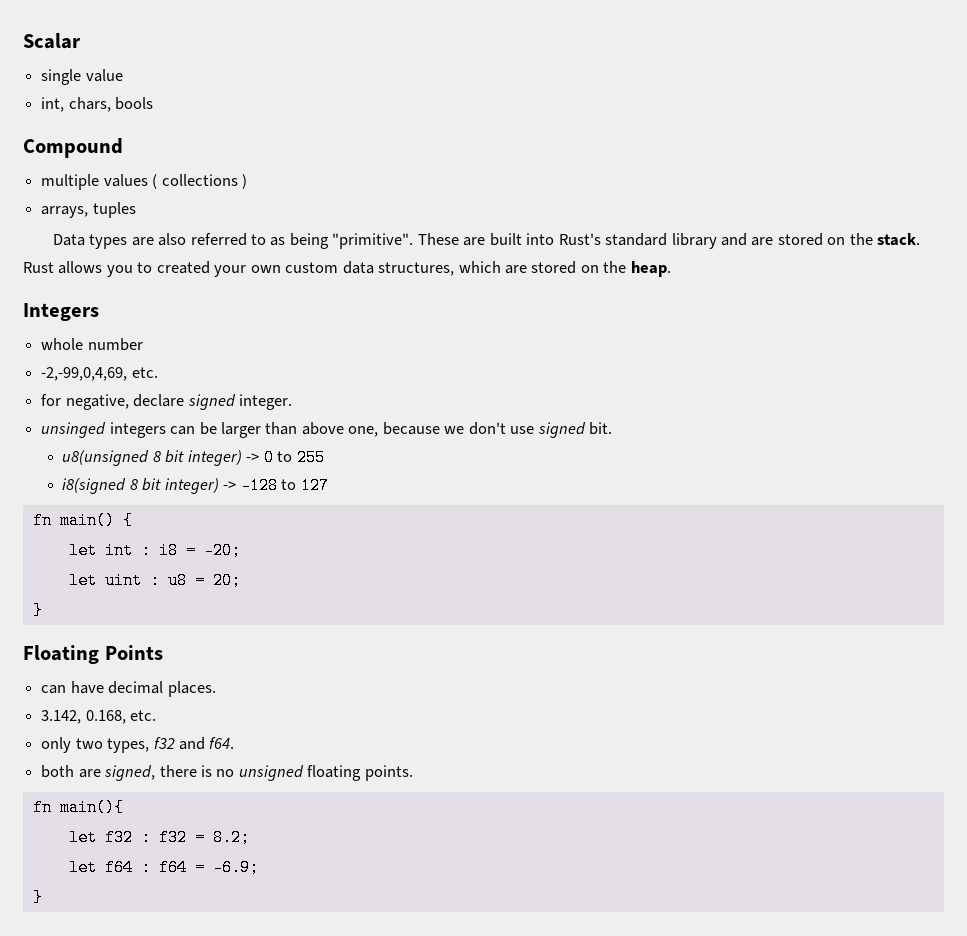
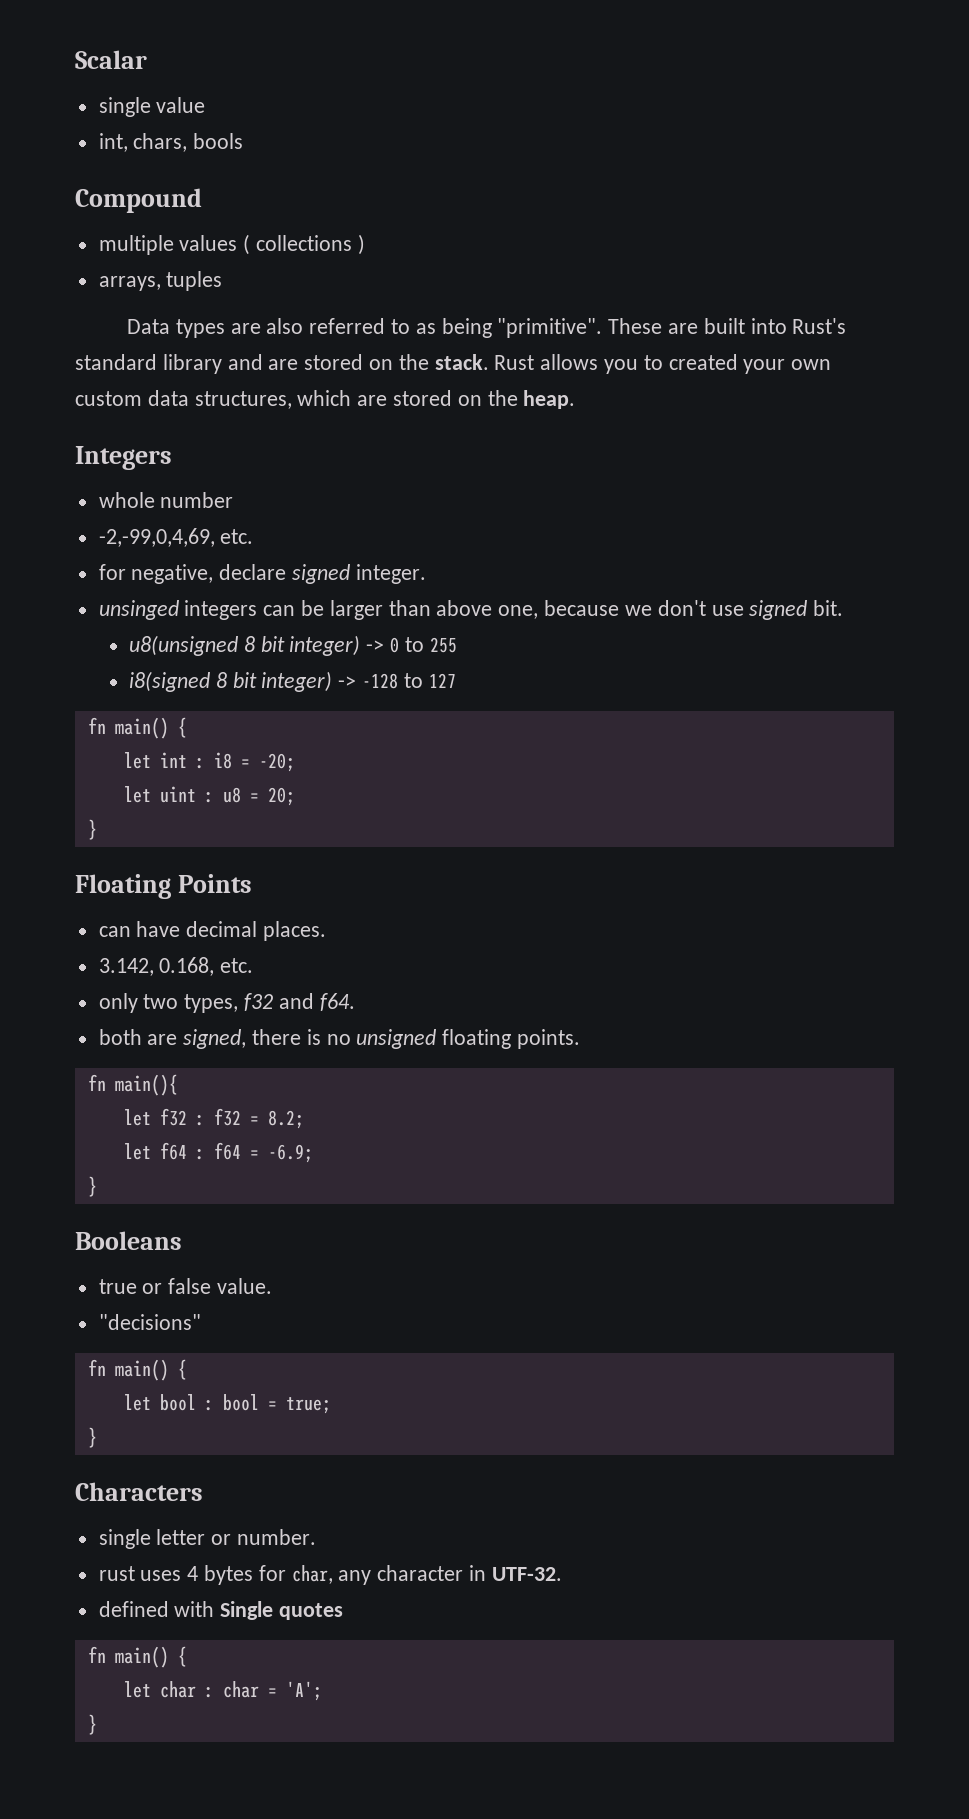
(43, 897) none -> [75,1231,182,1250] [98,1278,273,1294] [98,1314,201,1330] [87,1359,187,1381] [123,1394,331,1414] [87,1427,97,1448] [75,1482,203,1501] [98,1529,317,1549] [98,1565,562,1585] [98,1601,344,1620] [87,1646,187,1668] [123,1681,322,1701] [87,1714,97,1735] // Booleans // true or false value. // "decisions" // fn main() { // let bool : bool = true; // } // Characters // single letter or number. // rust uses 4 bytes for char, any character in UTF-32. // defined with Single quotes // fn main() { // let char : char = 'A'; // }

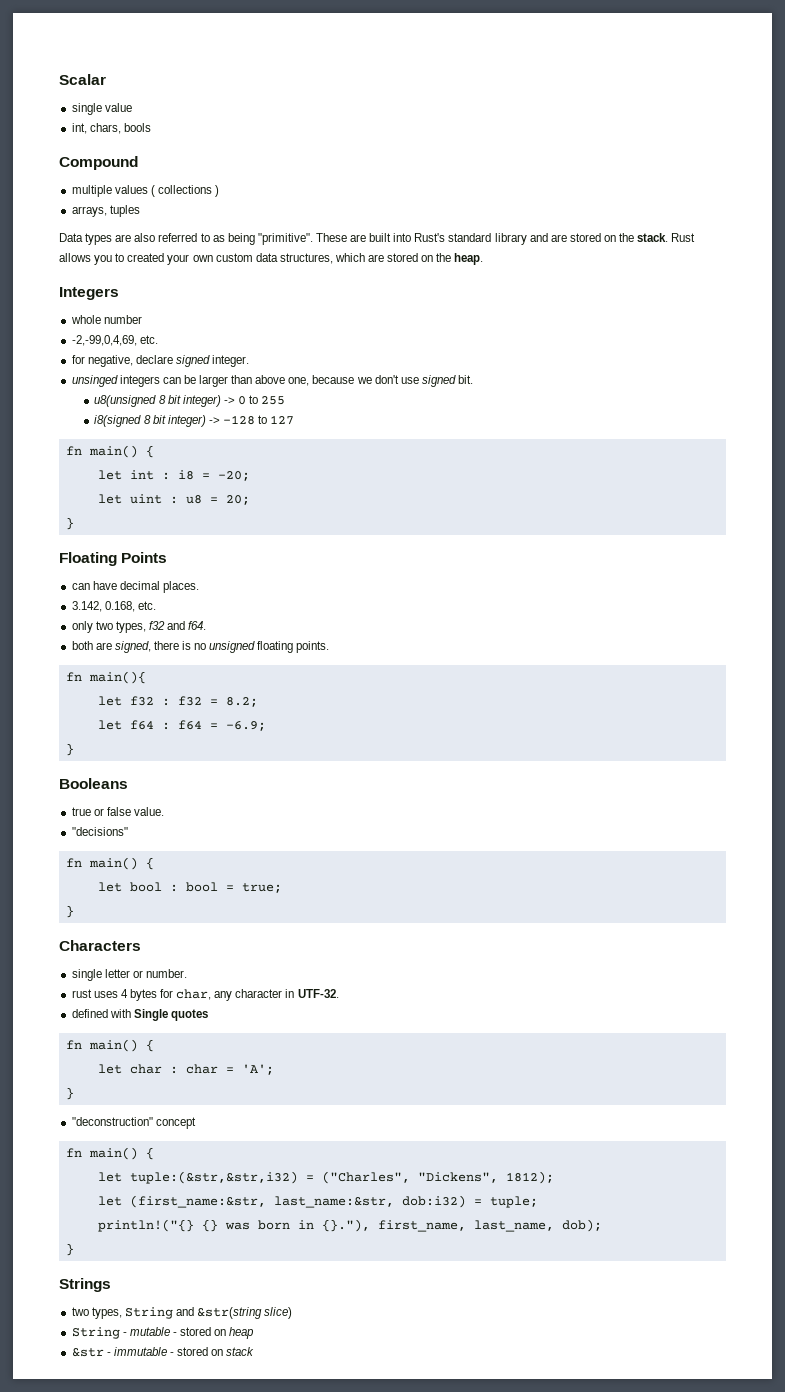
(97, 1724) none -> [71,1117,196,1129] [65,1147,154,1160] [97,1171,554,1184] [97,1195,538,1208] [97,1219,602,1232] [65,1243,74,1256] [59,1278,111,1292] [71,1307,293,1319] [71,1327,255,1339] [71,1347,255,1357] // "deconstruction" concept // fn main() { // let tuple:(&str,&str,i32) = ("Charles", "Dickens", 1812); // let (first_name:&str, last_name:&str, dob:i32) = tuple; // println!("{} {} was born in {}."), first_name, last_name, dob); // } // Strings // two types, String and &str(string slice) // String - mutable - stored on heap // &str - immutable - stored on stack

